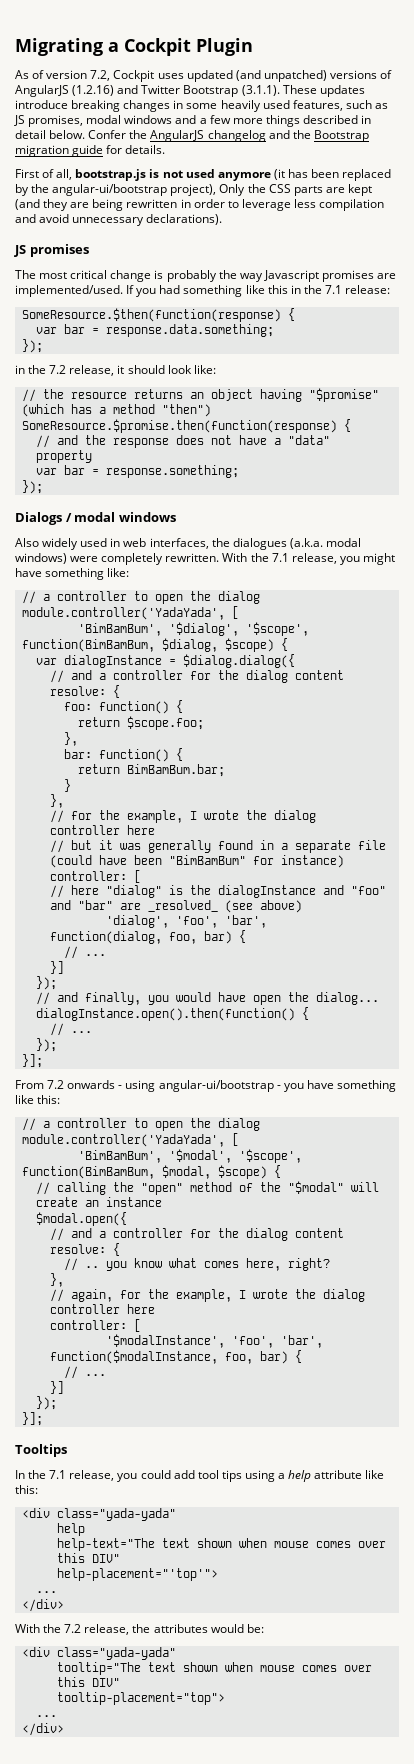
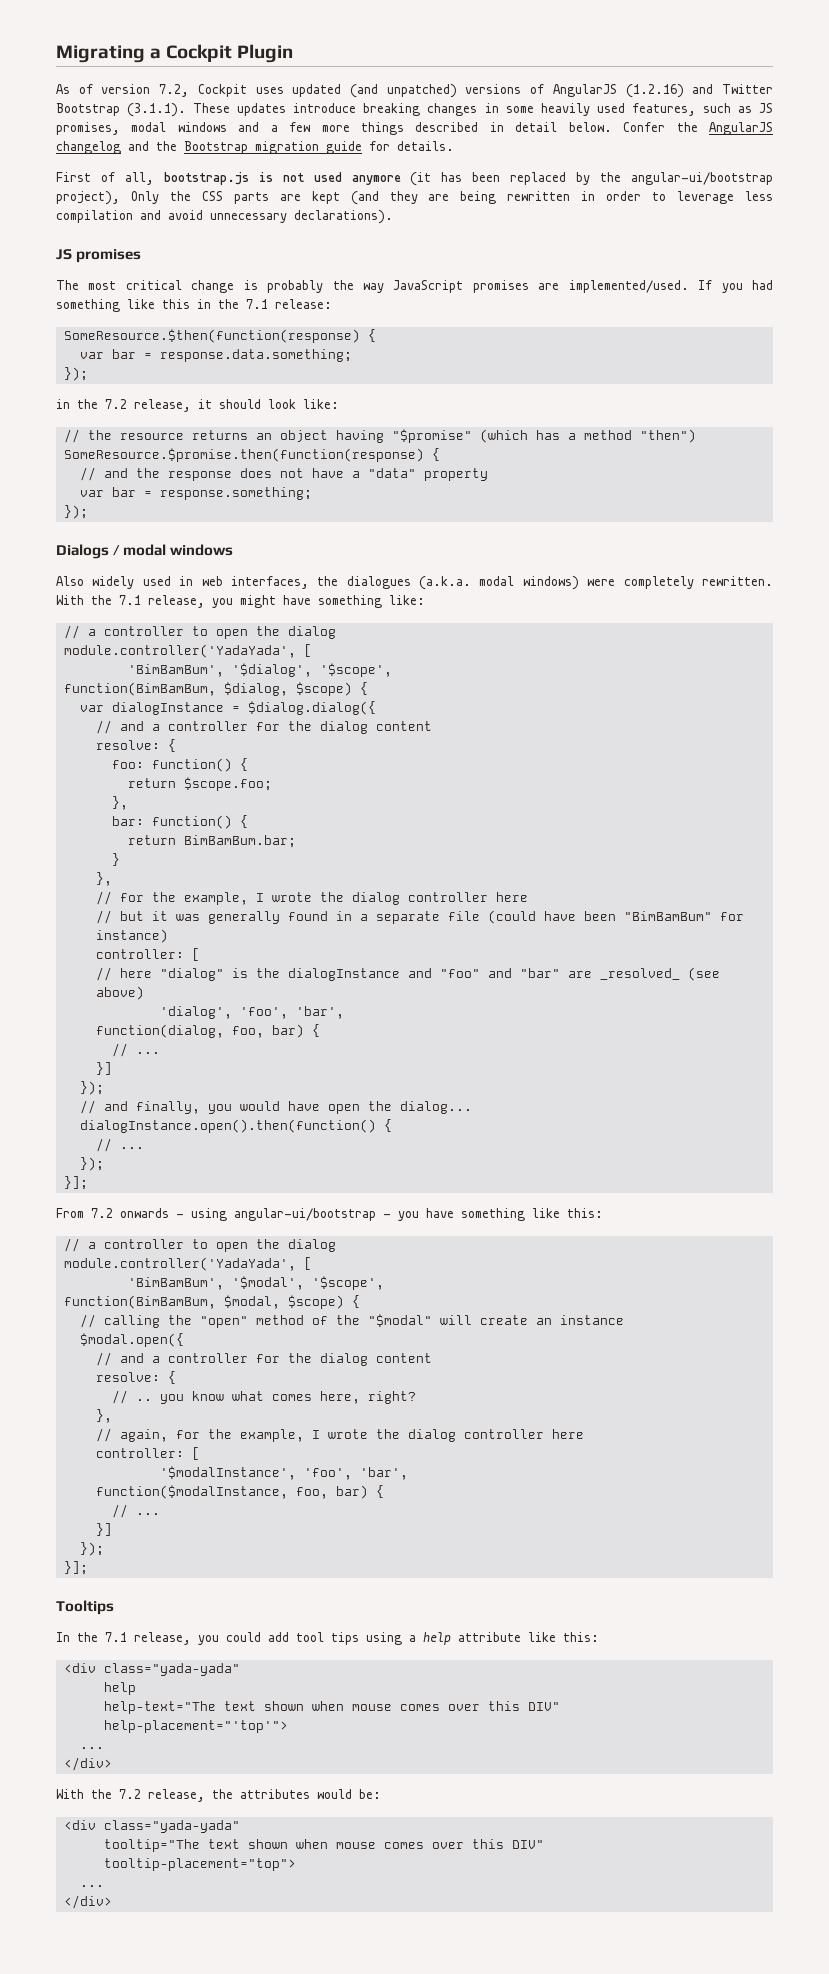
[263,270,319,282] Javascript -> [393,280,464,293] JavaScript

